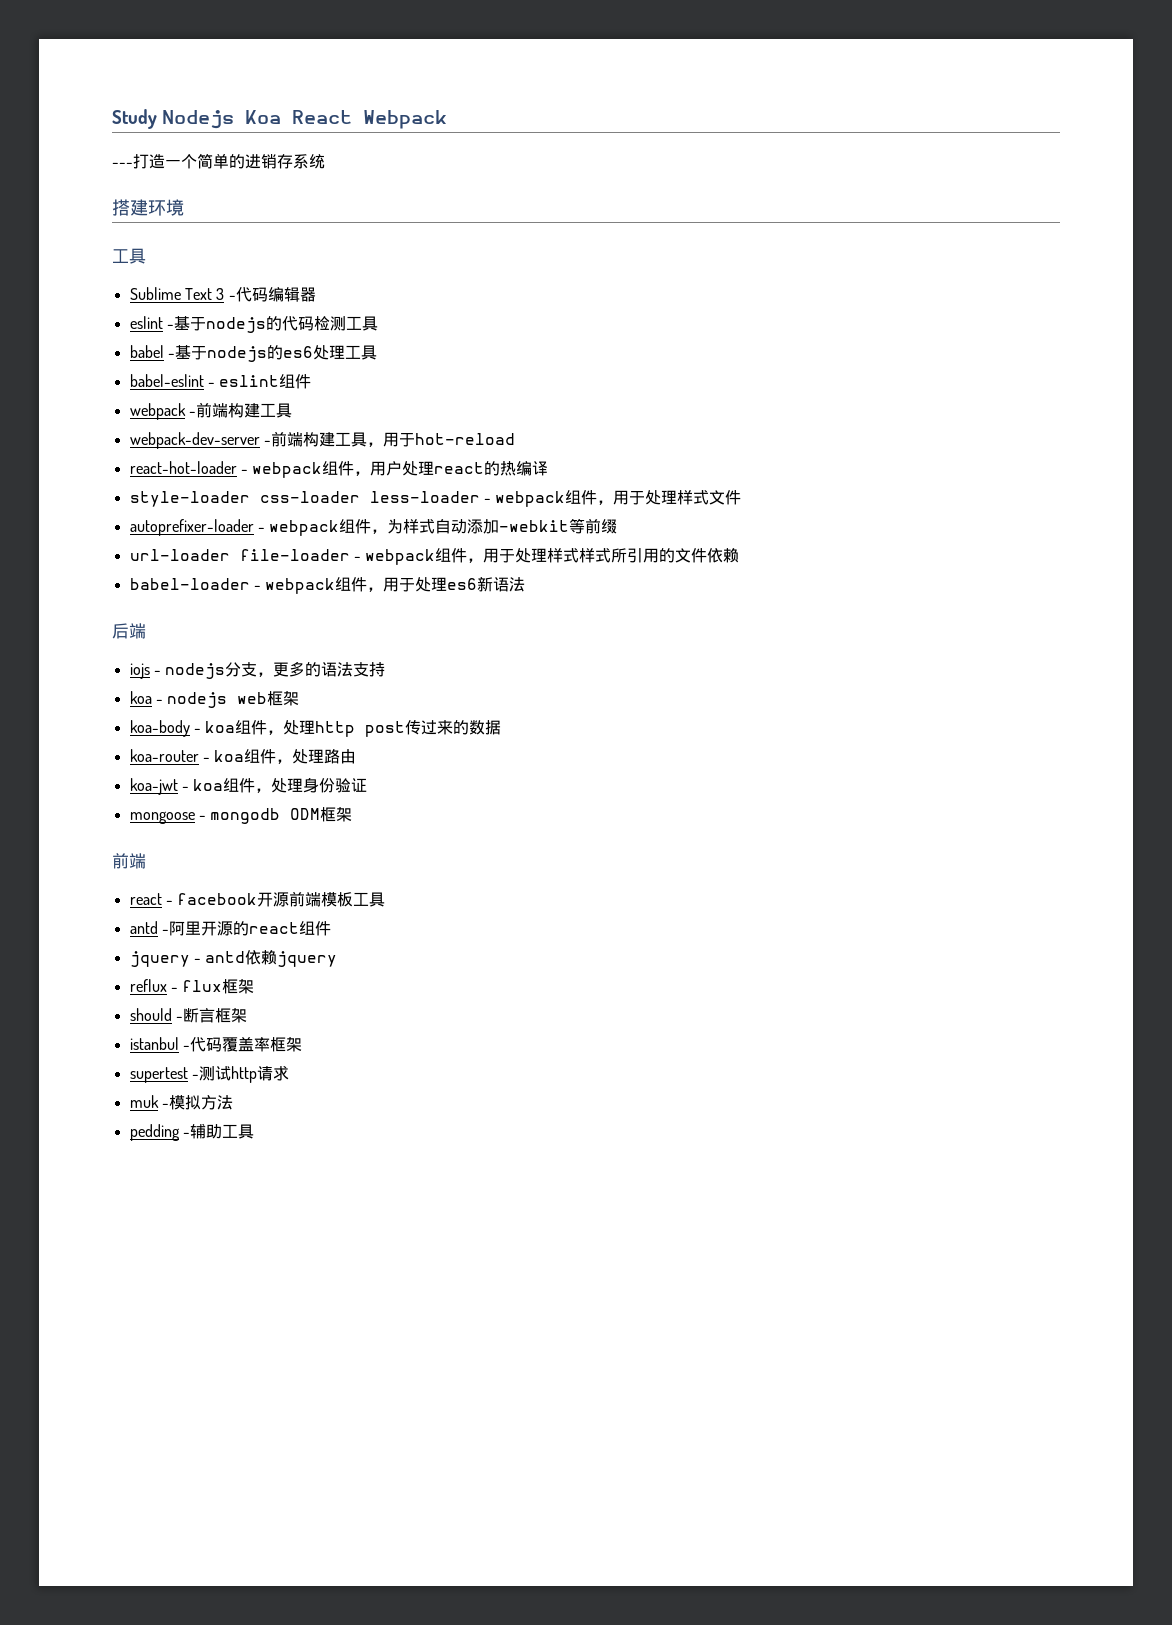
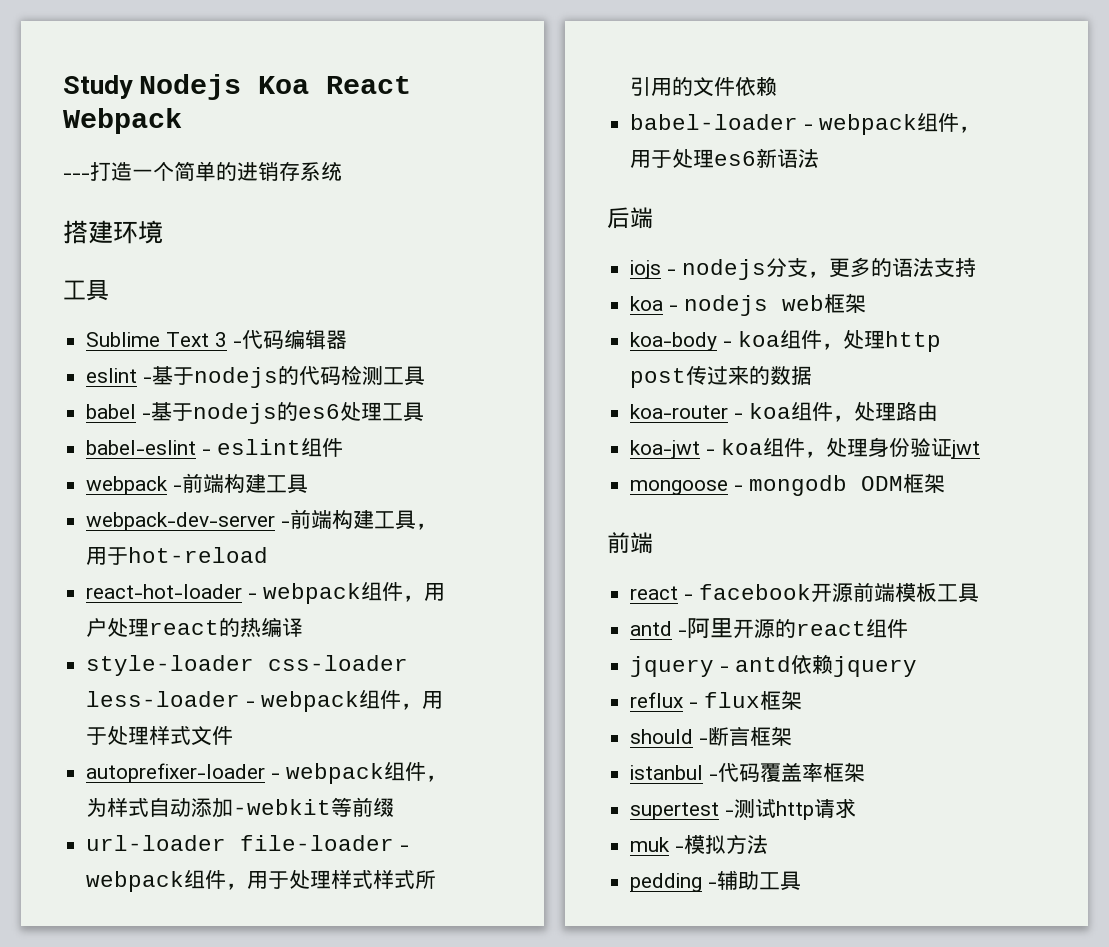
(368, 785) none -> [951,440,981,459] jwt

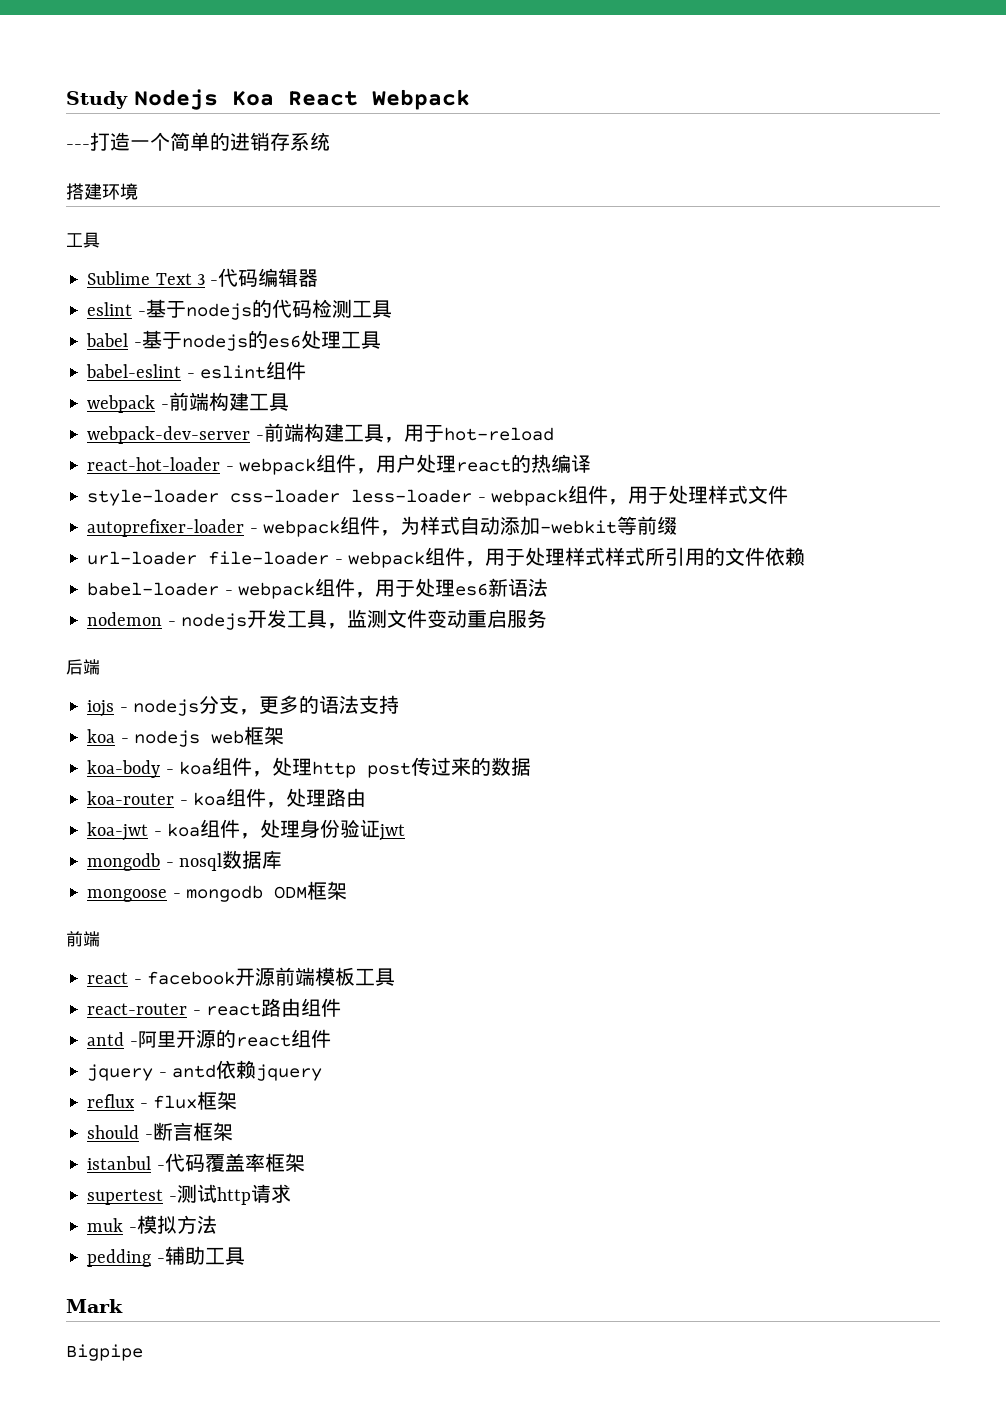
(820, 158) none -> [87,609,547,630] // nodemon - nodejs开发工具，监测文件变动重启服务
(981, 449) none -> [87,850,282,871] // mongodb - nosql数据库
(980, 593) none -> [87,998,341,1017] // react-router - react路由组件
(802, 881) none -> [66,1299,123,1313] [66,1344,143,1361] // Mark // Bigpipe

